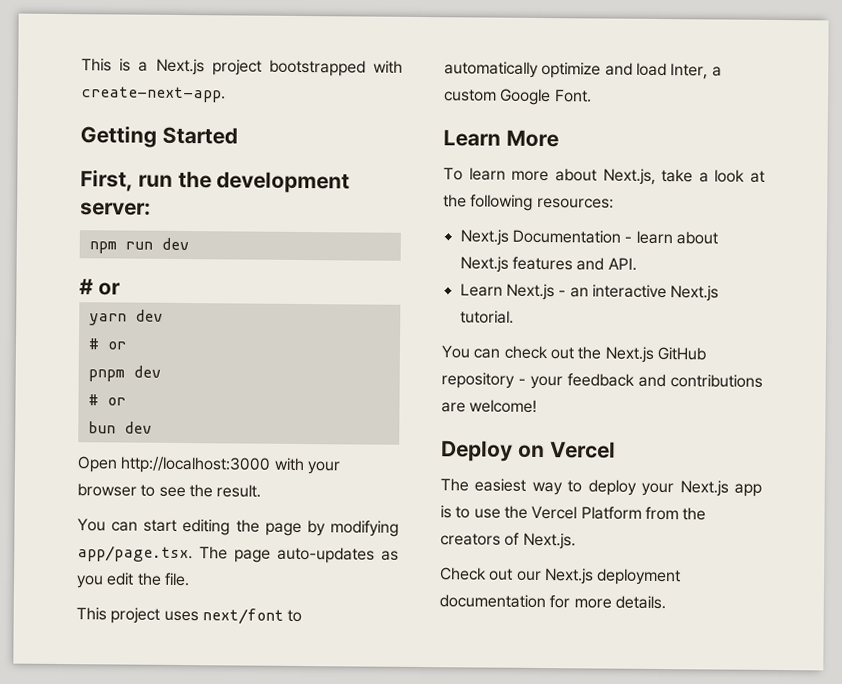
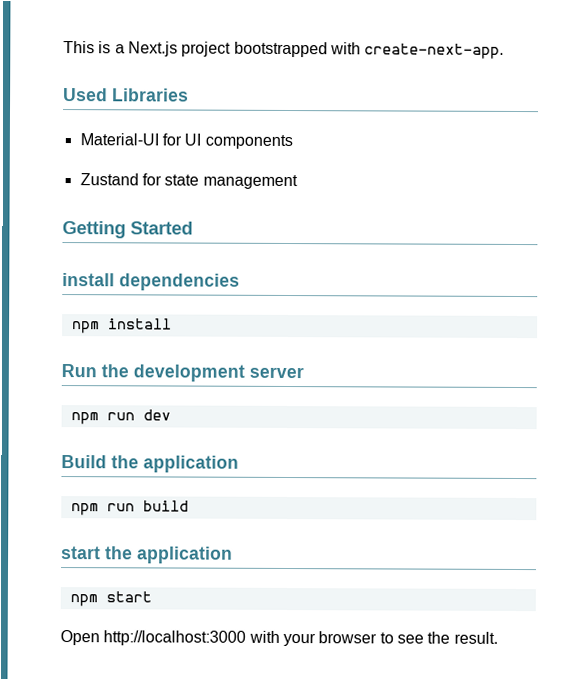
[80,125,238,148] [80,169,173,192] Getting Started // First, run -> [63,88,189,102] [79,133,293,150] [79,173,298,190] [62,221,193,239] [62,273,240,291] [71,318,172,334] [61,364,97,378] Used Libraries // Material-UI for UI components // Zustand for state management // Getting Started // install dependencies // npm install // Run
[80,202,151,216] server: -> [249,366,304,379] server
[79,278,121,296] [88,309,163,326] [87,338,126,350] [87,365,161,382] [87,394,126,406] [87,421,152,434] # or // yarn dev // # or // pnpm dev // # or // bun dev -> [61,455,239,473] [70,500,189,516] [61,546,233,564] [69,591,152,607] Build the application // npm run build // start the application // npm start
[77,518,399,537] [77,545,399,564] [76,572,190,589] [76,607,303,625] [444,61,722,80] [444,88,592,106] [443,129,559,148] [443,167,765,185] [443,194,614,211] [459,229,718,246] [459,256,637,273] [459,283,720,302] [459,310,514,324] [441,345,706,363] [441,372,763,390] [441,399,538,413] [441,440,616,462] [440,478,762,497] [440,505,707,521] [440,532,576,550] [440,567,682,586] [439,594,666,610] // You can start editing the page by modifying app/page.tsx. The page auto-updates as you edit the file. // This project uses next/font to automatically optimize and load Inter, a custom Google Font. // Learn More // To learn more about Next.js, take a look at the following resources: // Next.js Documentation - learn about Next.js features and API. // Learn Next.js - an interactive Next.js tutorial. // You can check out the Next.js GitHub repository - your feedback and contributions are welcome! // Deploy on Vercel // The easiest way to deploy your Next.js app is to use the Vercel Platform from the creators of Next.js. // Check out our Next.js deployment documentation for more details. -> (498, 637) none

